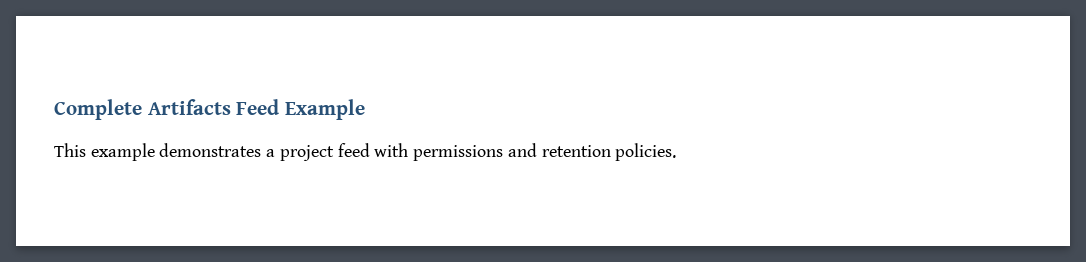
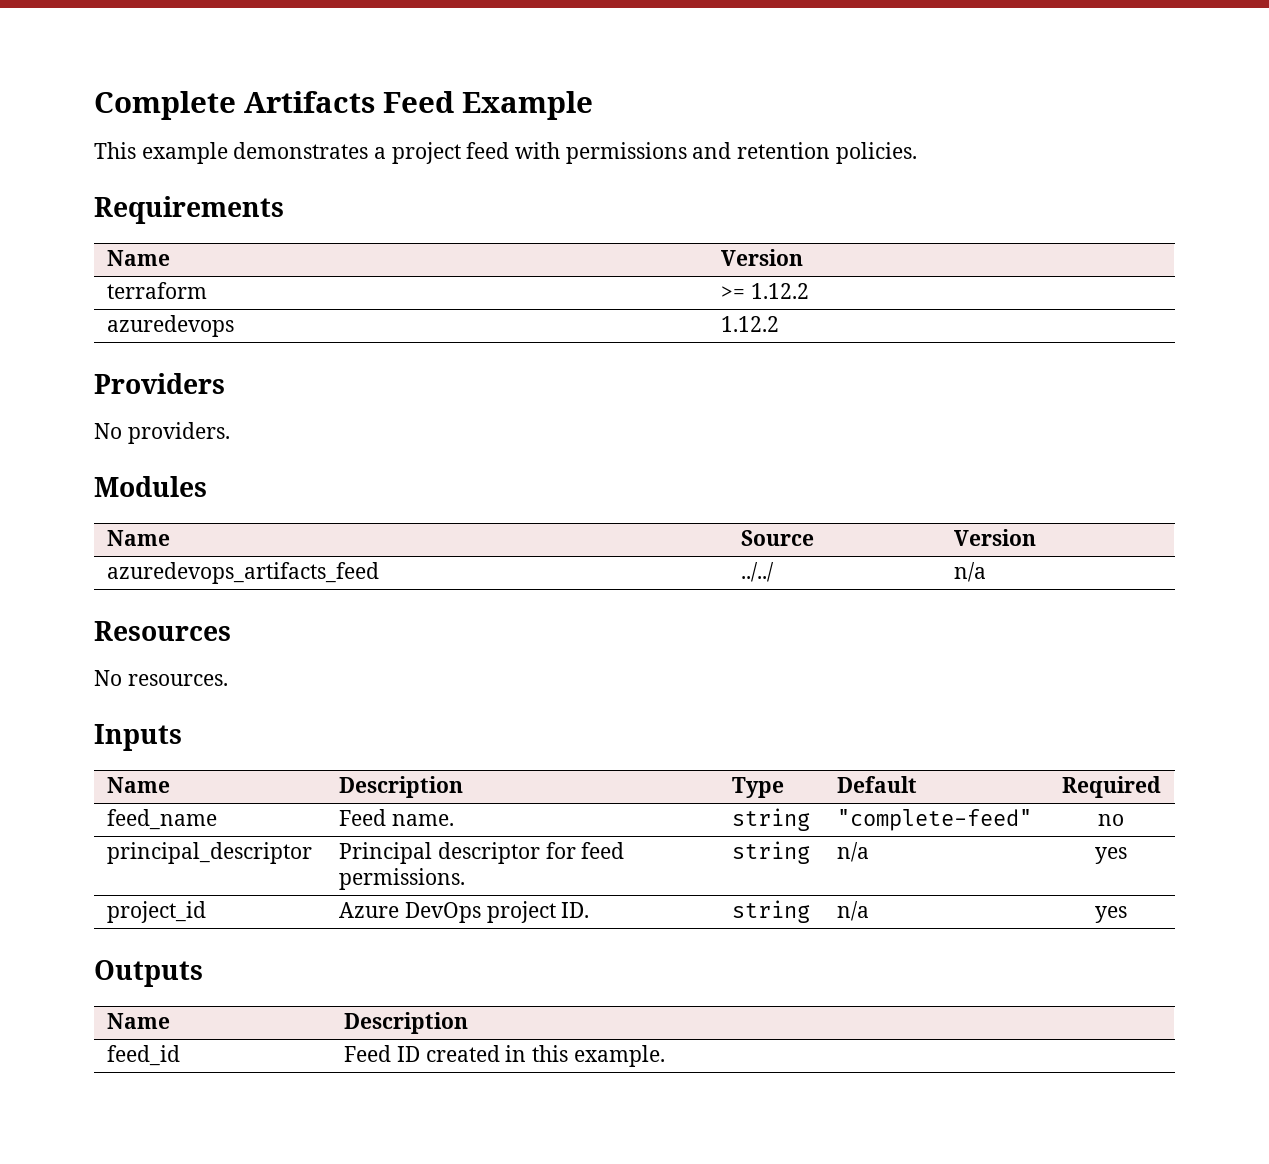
(677, 152) none -> [94,196,284,224] [107,250,171,266] [721,249,804,266] [107,282,208,299] [721,283,809,299] [107,315,235,337] [721,316,780,332] [94,373,225,394] [94,422,230,444] [94,476,207,497] [107,530,171,546] [741,530,815,546] [954,529,1037,546] [107,562,380,584] [741,562,775,582] [954,562,987,582] [94,621,231,641] [94,670,228,686] [94,724,182,751] [107,777,171,793] [339,776,464,798] [732,777,785,798] [837,776,918,793] [1061,776,1161,798] [107,809,218,830] [339,809,454,826] [732,808,811,831] [837,809,1033,831] [1098,814,1124,826] [107,842,313,864] [339,842,625,864] [339,868,466,890] [732,841,811,864] [837,842,870,862] [1095,847,1127,864] [107,901,207,923] [339,901,590,923] [732,900,811,923] [837,901,870,921] [1095,906,1127,923] [94,960,203,987] [107,1013,171,1029] [344,1012,469,1034] [107,1045,181,1066] [344,1045,665,1067] // Requirements // Name | Version // terraform | >= 1.12.2 // azuredevops | 1.12.2 // Providers // No providers. // Modules // Name | Source | Version // azuredevops_artifacts_feed | ../../ | n/a // Resources // No resources. // Inputs // Name | Description | Type | Default | Required // feed_name | Feed name. | string | "complete-feed" | no // principal_descriptor | Principal descriptor for feed permissions. | string | n/a | yes // project_id | Azure DevOps project ID. | string | n/a | yes // Outputs // Name | Description // feed_id | Feed ID created in this example.

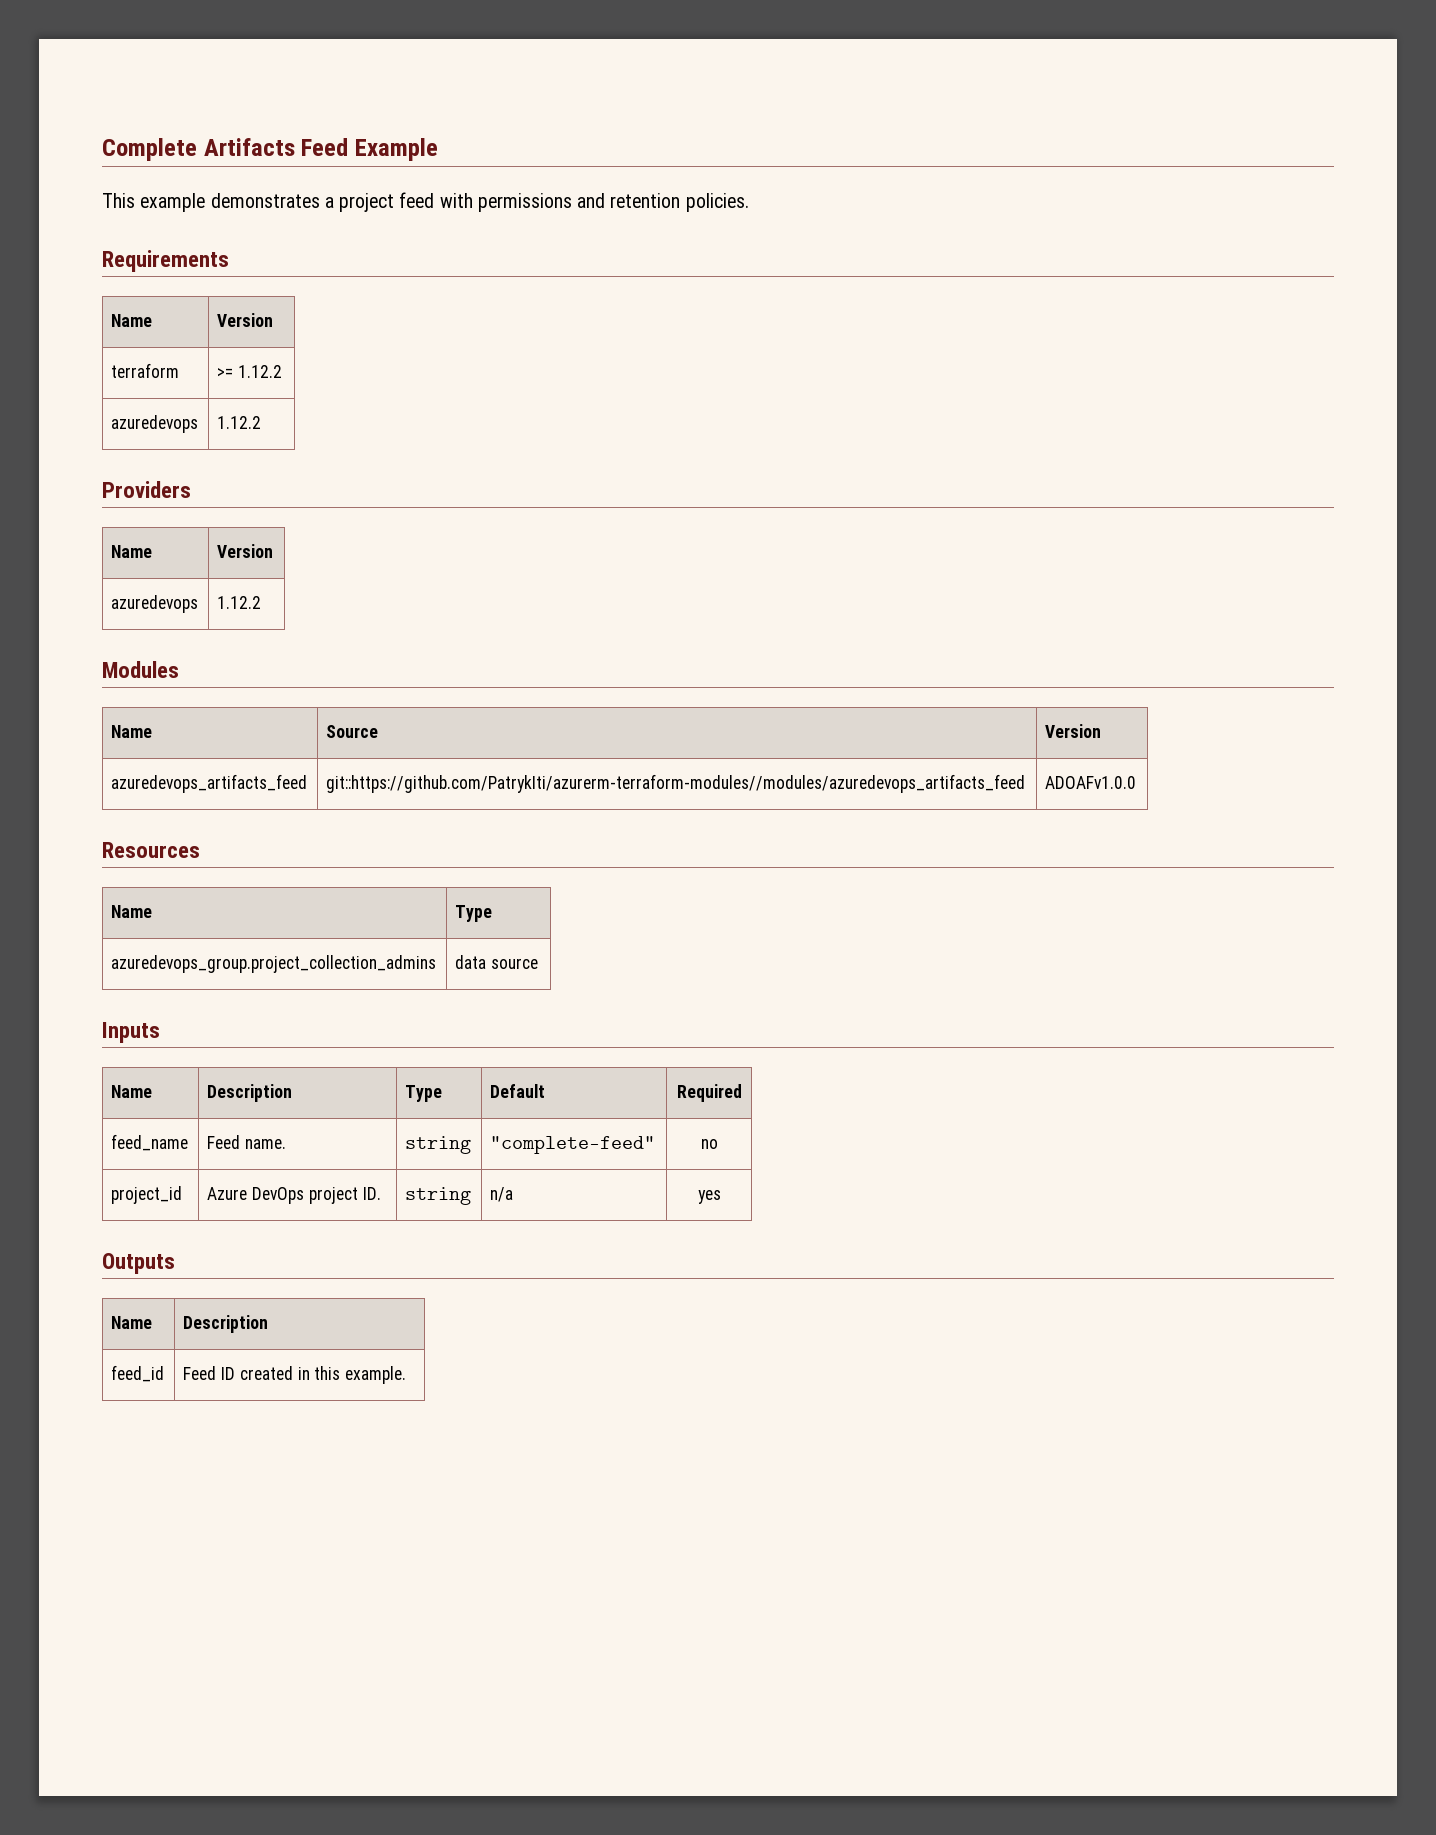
[94,422,230,444] // No providers. -> [111,545,153,558] [217,544,274,558] [111,595,199,613] [217,596,262,609] // Name | Version // azuredevops | 1.12.2
[741,562,775,582] [954,562,987,582] ../../ | n/a -> [326,774,1026,793] [1045,776,1137,789] git::https://github.com/PatrykIti/azurerm-terraform-modules//modules/azuredevops_artifacts_feed | ADOAFv1.0.0
[94,670,228,686] // No resources. -> [111,905,153,918] [455,905,493,922] [111,955,437,973] [455,955,539,969] // Name | Type // azuredevops_group.project_collection_admins | data source
[107,842,313,864] [339,842,625,864] [339,868,466,890] [732,841,811,864] [837,842,870,862] [1095,847,1127,864] // principal_descriptor | Principal descriptor for feed permissions. | string | n/a | yes -> (718, 1144) none

